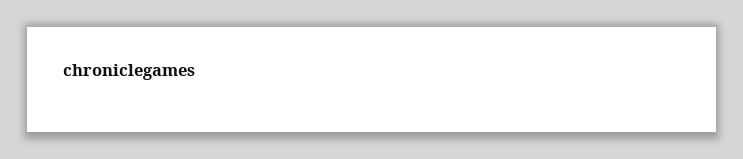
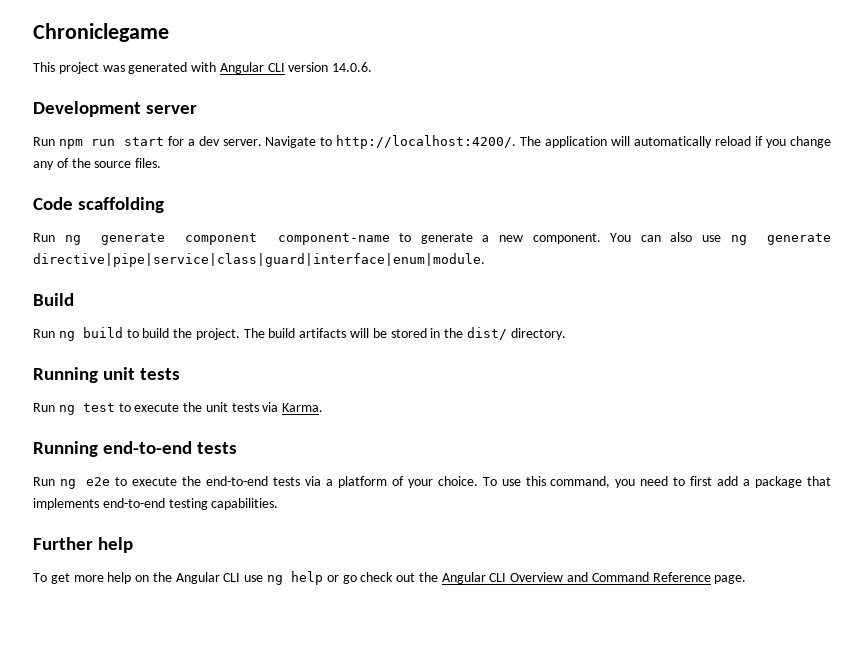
[63,64,195,80] chroniclegames -> [33,23,169,42] [33,62,373,74] [33,101,198,117] [33,135,831,149] [33,158,162,170] [33,197,165,213] [33,232,832,245] [33,253,485,267] [33,293,74,306] [33,327,566,341] [33,367,181,383] [33,402,324,415] [33,441,238,457] [33,476,831,489] [33,498,279,510] [33,537,134,553] [33,571,747,585] Chroniclegame // This project was generated with Angular CLI version 14.0.6. // Development server // Run npm run start for a dev server. Navigate to http://localhost:4200/. The application will automatically reload if you change any of the source files. // Code scaffolding // Run ng generate component component-name to generate a new component. You can also use ng generate directive|pipe|service|class|guard|interface|enum|module. // Build // Run ng build to build the project. The build artifacts will be stored in the dist/ directory. // Running unit tests // Run ng test to execute the unit tests via Karma. // Running end-to-end tests // Run ng e2e to execute the end-to-end tests via a platform of your choice. To use this command, you need to first add a package that implements end-to-end testing capabilities. // Further help // To get more help on the Angular CLI use ng help or go check out the Angular CLI Overview and Command Reference page.

